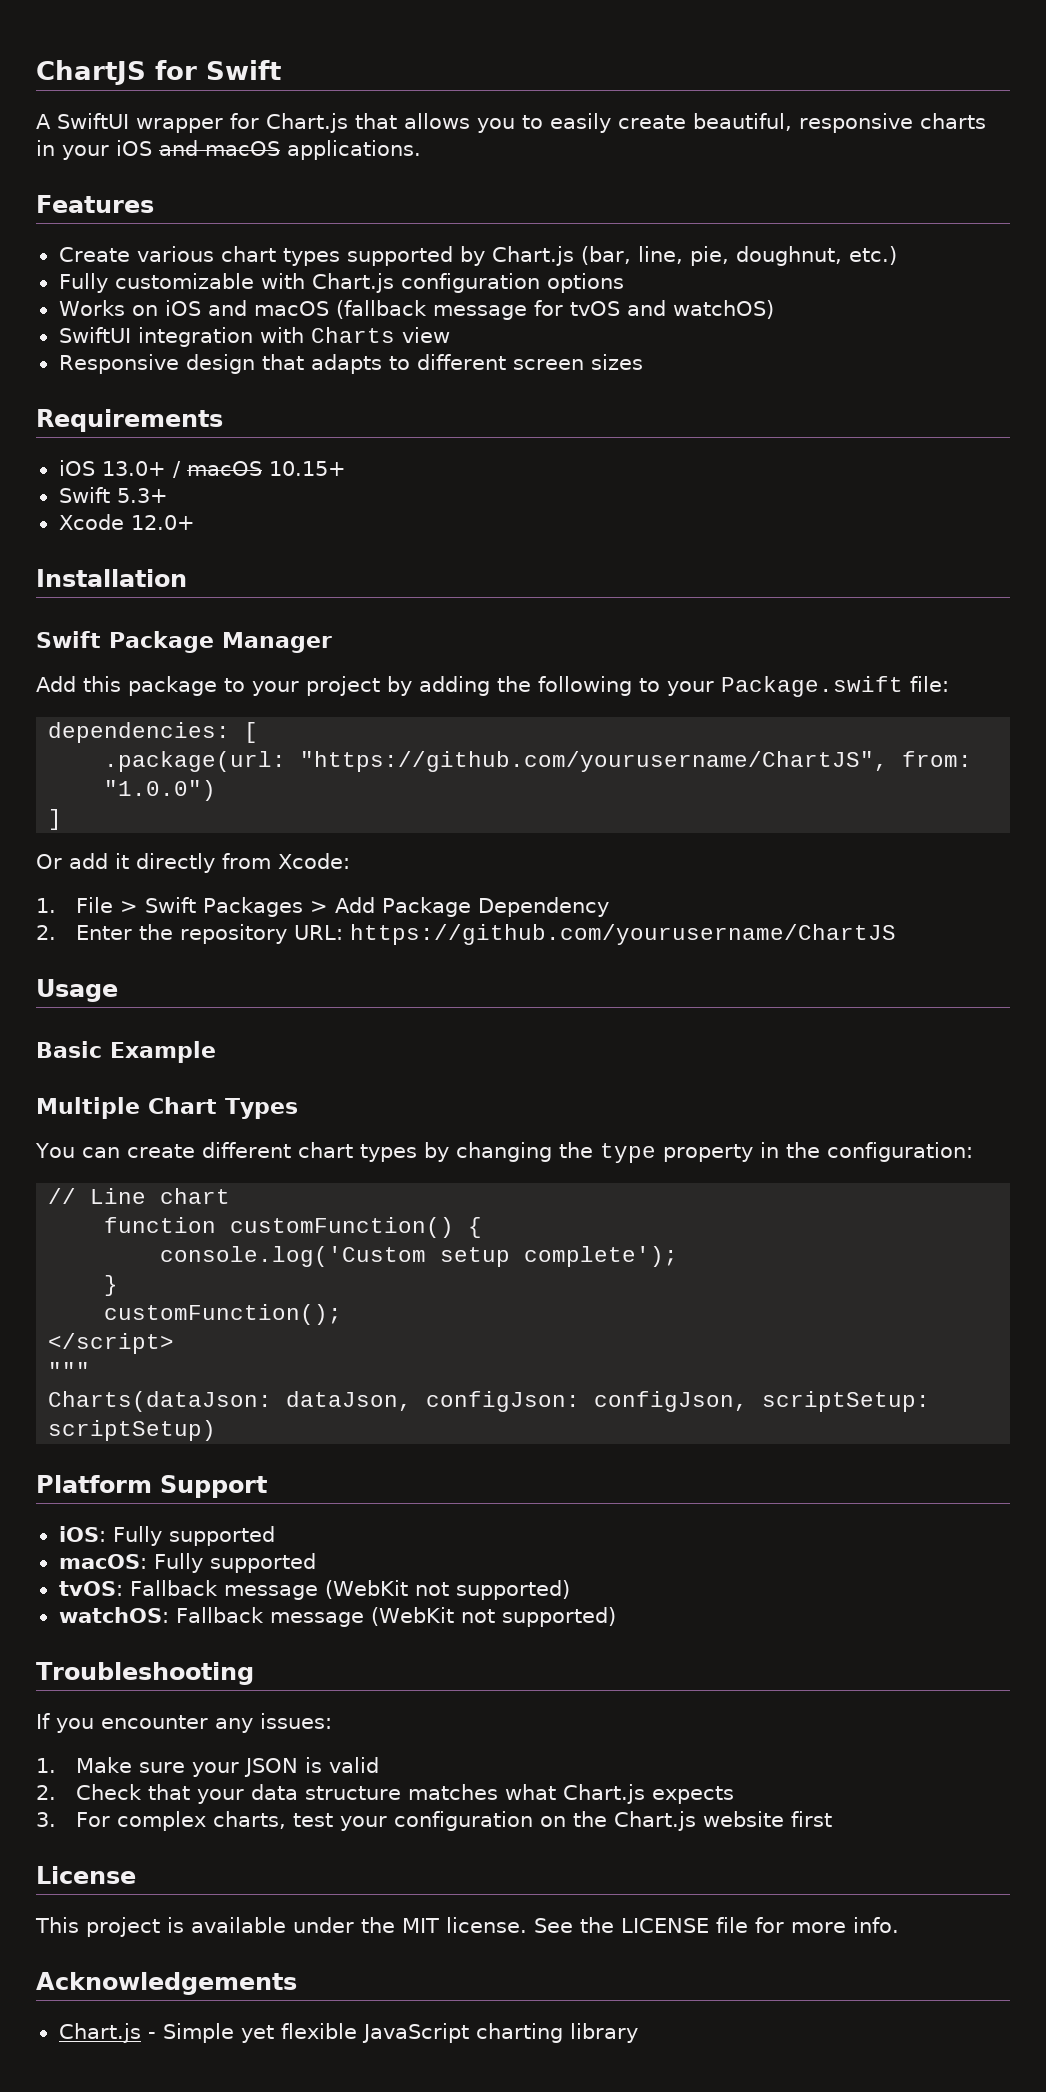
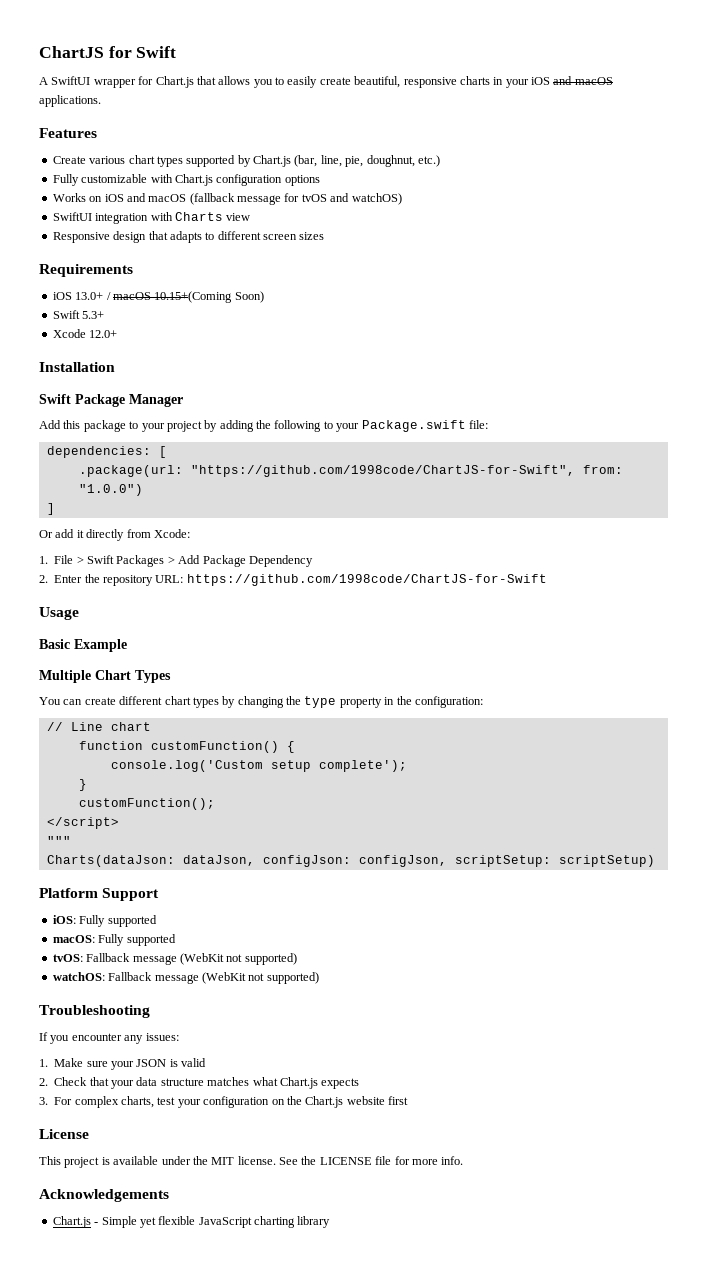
[268,461,346,476] 10.15+ -> [154,291,264,303] 10.15+(Coming Soon)
[300,751,889,772] "https://github.com/yourusername/ChartJS", -> [190,465,575,477] "https://github.com/1998code/ChartJS-for-Swift",
[350,924,897,945] https://github.com/yourusername/ChartJS -> [186,574,547,586] https://github.com/1998code/ChartJS-for-Swift

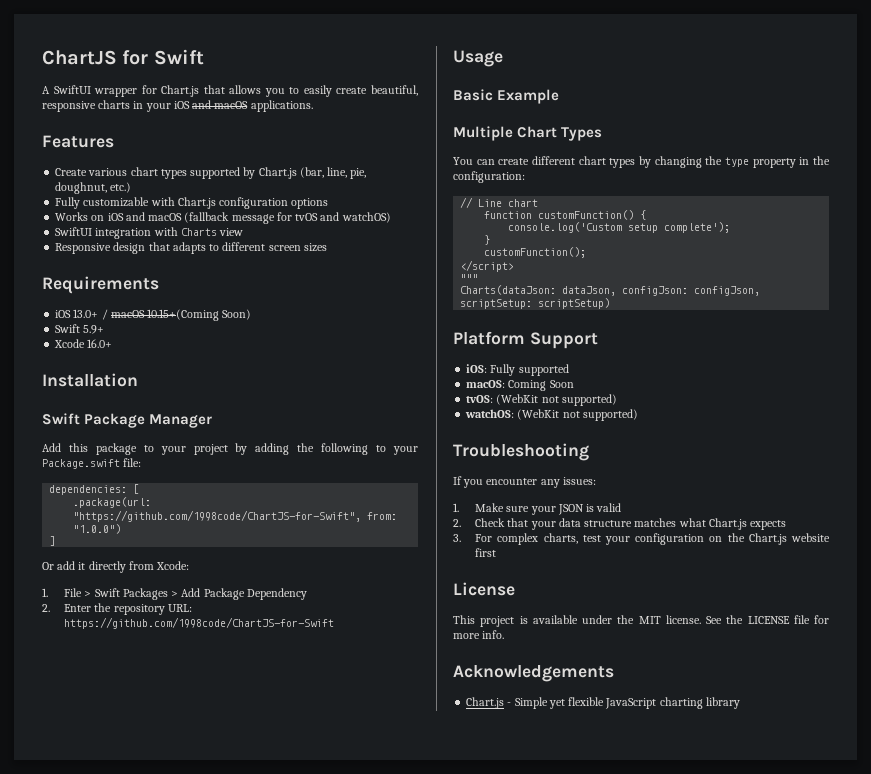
[82,311,105,319] 5.3+ -> [83,325,105,334] 5.9+
[89,330,118,338] 12.0+ -> [87,339,113,348] 16.0+
[98,934,176,946] Fully supported -> [508,380,574,391] Coming Soon
[86,953,177,965] Fallback message -> (494, 399) none
[108,972,199,984] Fallback message -> (515, 413) none

